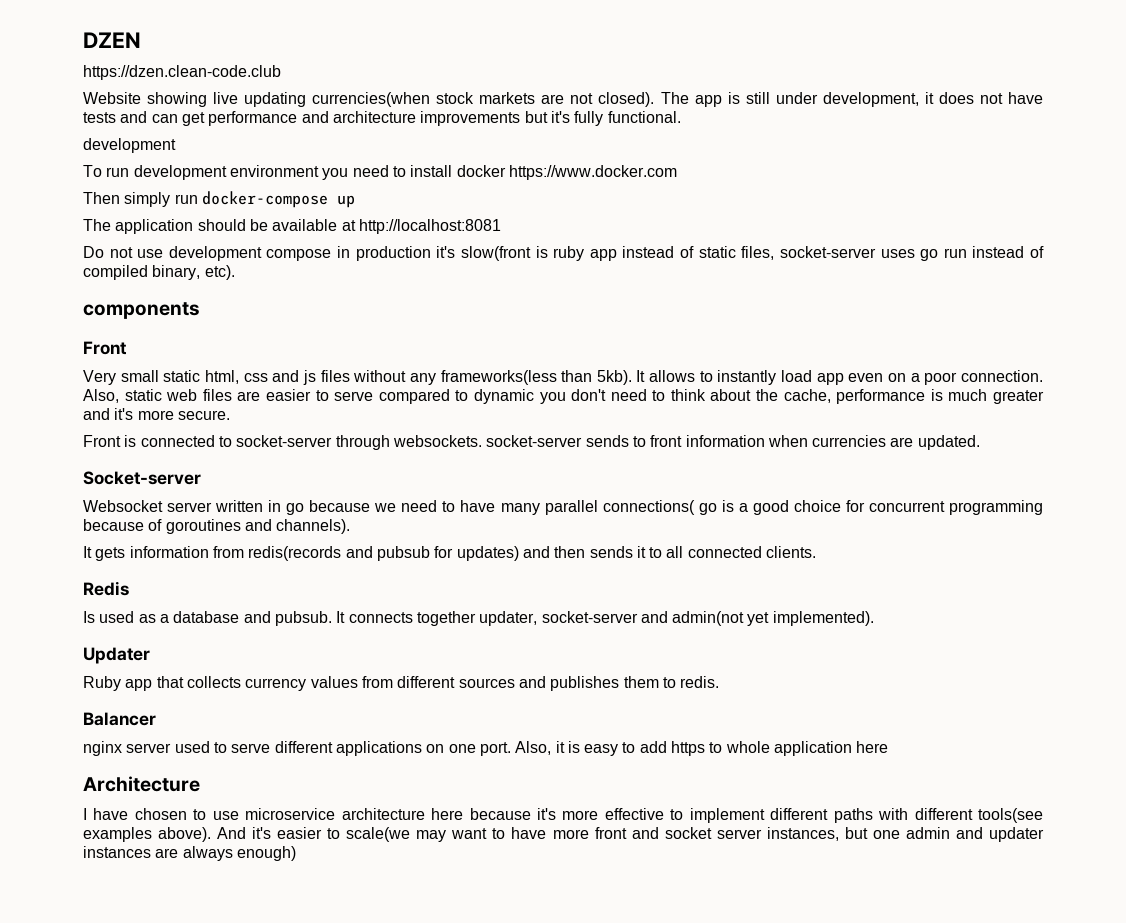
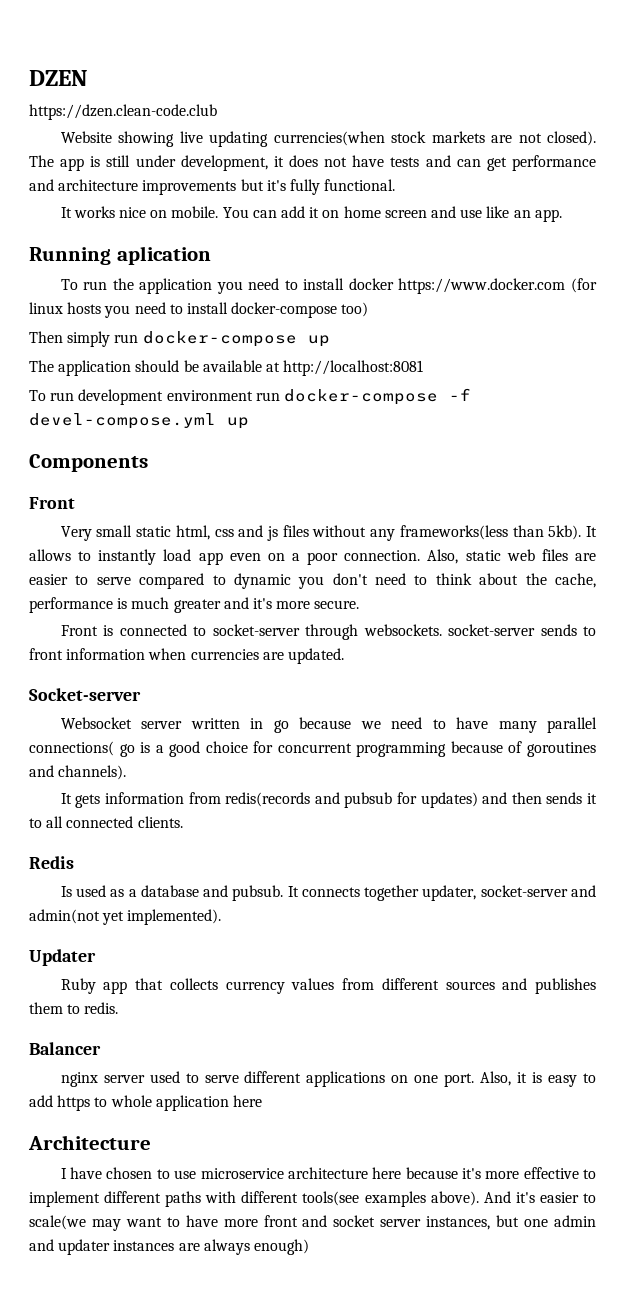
[83,138,176,153] [83,165,319,180] development // To run development environment -> [60,206,562,222] [29,246,211,265] [60,278,213,294] It works nice on mobile. You can add it on home screen and use like an app. // Running aplication // To run the application
(677, 172) none -> [571,278,598,293] [29,302,369,318] (for linux hosts you need to install docker-compose too)
[83,246,1044,261] [83,265,235,280] [83,302,200,319] Do not use development compose in production it's slow(front is ruby app instead of static files, socket-server uses go run instead of compiled binary, etc). // components -> [29,388,471,405] [29,413,249,429] [29,454,148,472] To run development environment run docker-compose -f devel-compose.yml up // Components

